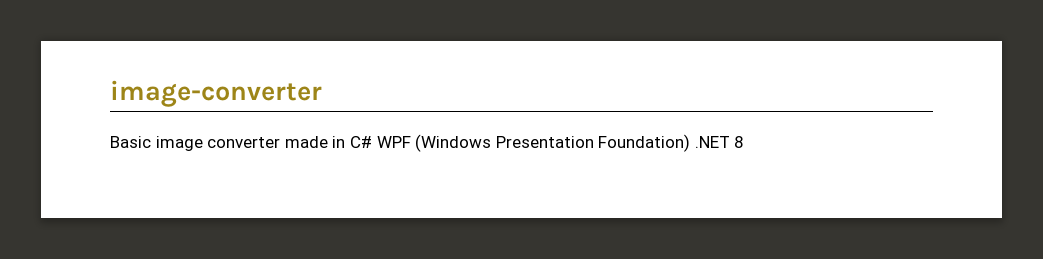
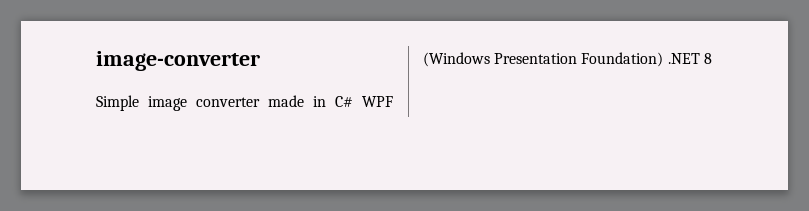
[110,136,151,148] Basic -> [96,95,139,111] Simple

